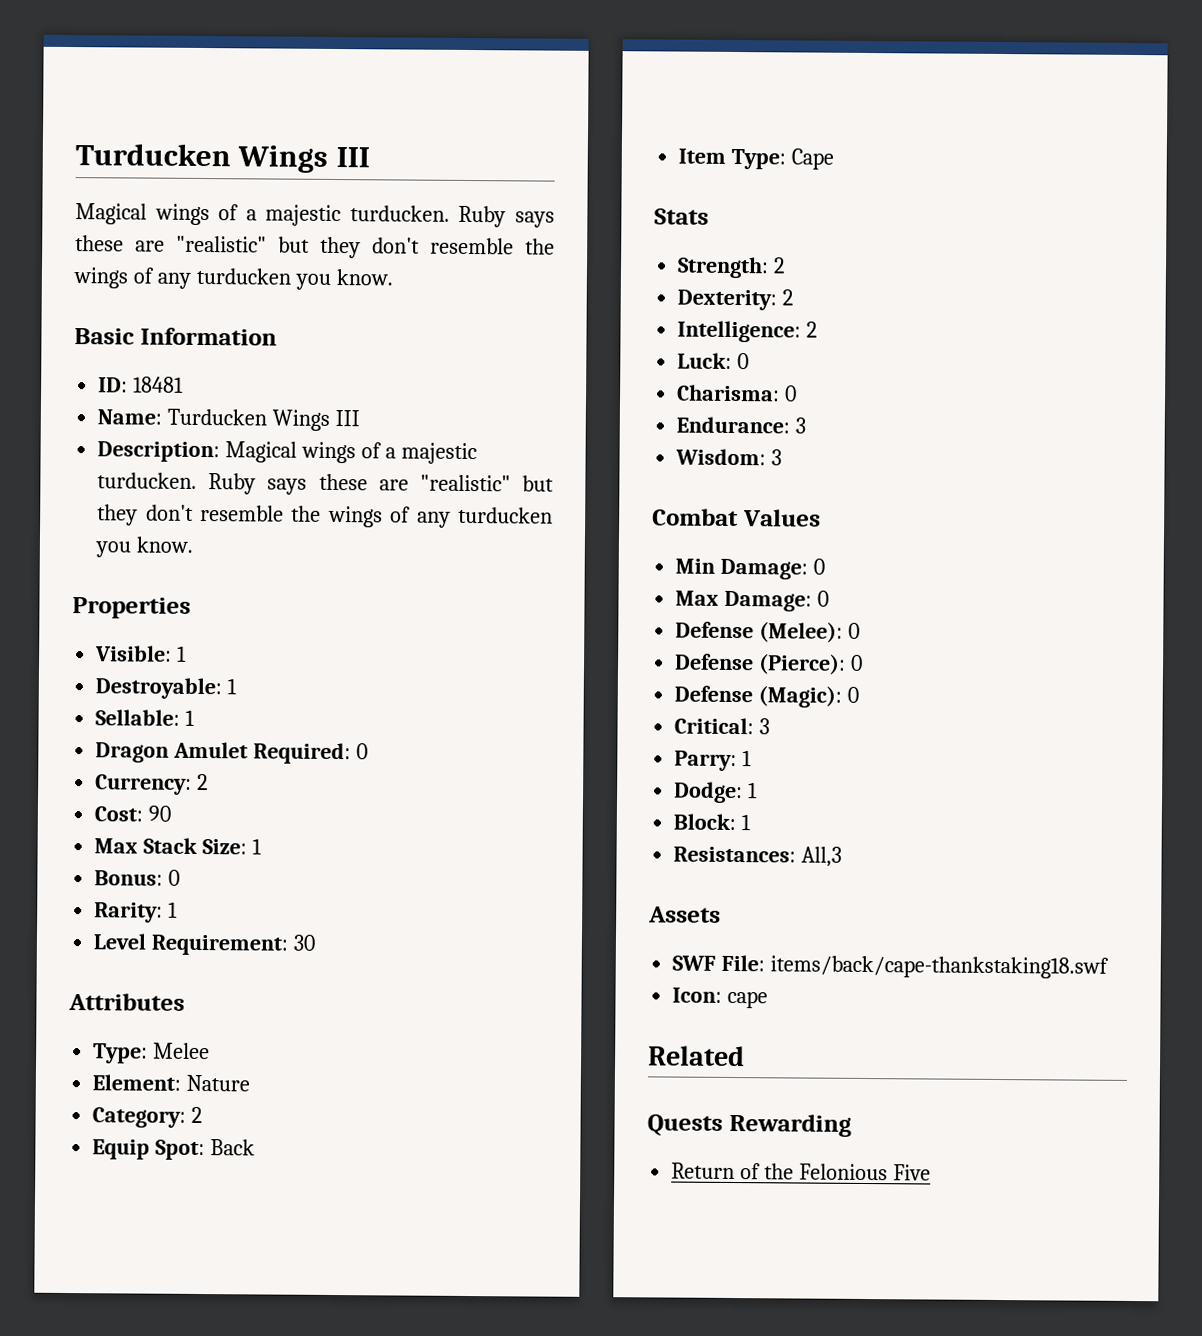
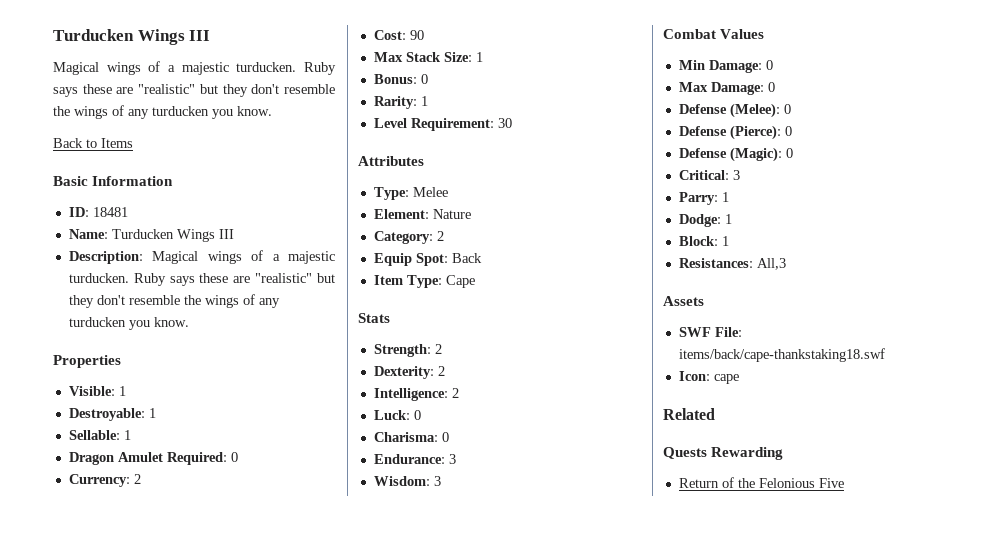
(393, 277) none -> [53,138,133,148] // Back to Items

